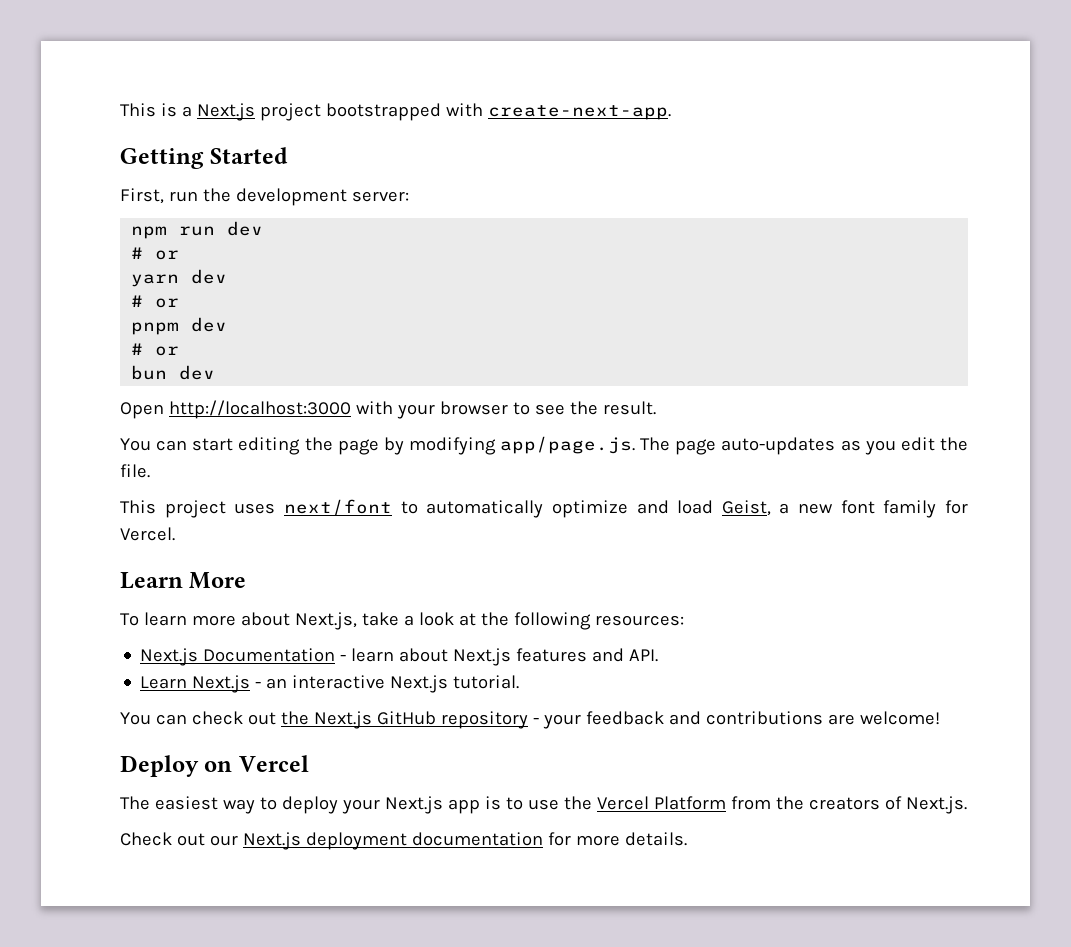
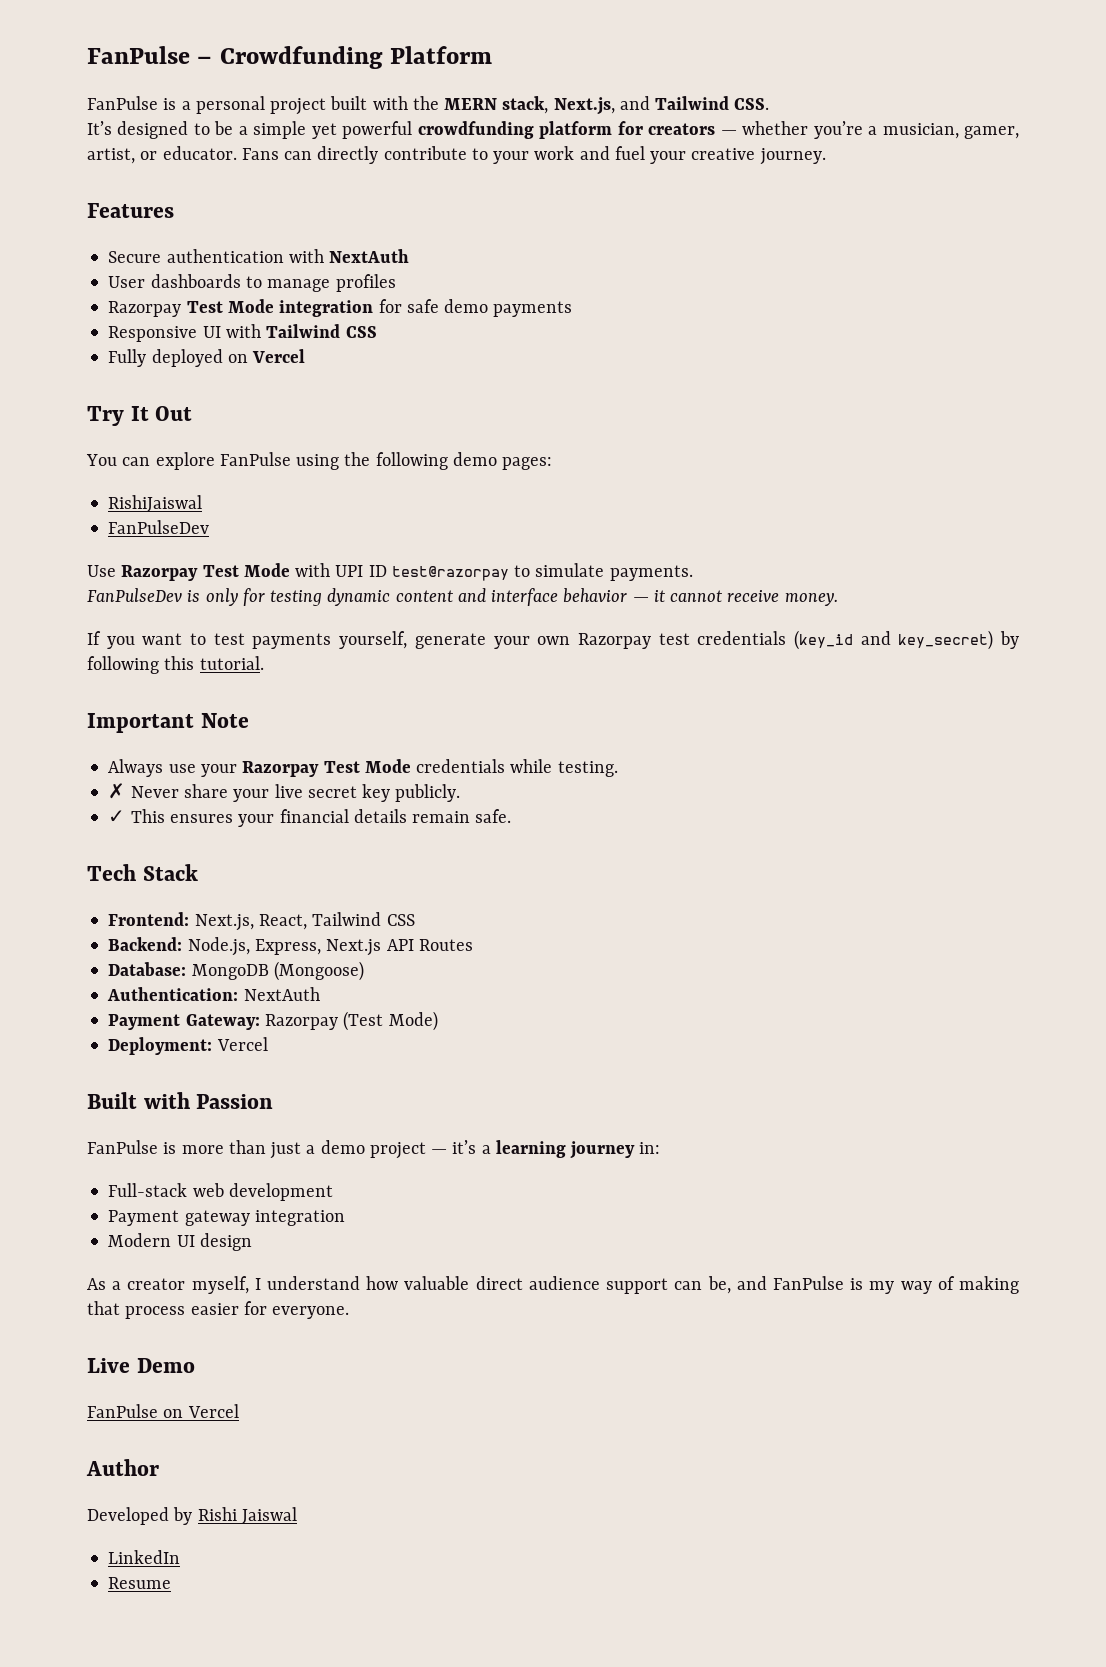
[120,103,671,121] [120,147,289,169] [120,188,409,206] [131,221,264,239] [131,247,180,260] [131,269,228,287] [131,295,180,308] [131,317,228,335] [131,343,180,356] [131,365,216,380] [120,400,656,419] [120,436,968,455] [120,464,150,478] [120,499,968,518] [120,527,175,541] [120,572,247,589] [120,612,684,630] [140,648,659,666] [140,675,520,693] [120,711,940,729] [120,755,309,777] [120,796,967,814] [120,832,687,850] This is a Next.js project bootstrapped with create-next-app. // Getting Started // First, run the development server: // npm run dev // # or // yarn dev // # or // pnpm dev // # or // bun dev // Open http://localhost:3000 with your browser to see the result. // You can start editing the page by modifying app/page.js. The page auto-updates as you edit the file. // This project uses next/font to automatically optimize and load Geist, a new font family for Vercel. // Learn More // To learn more about Next.js, take a look at the following resources: // Next.js Documentation - learn about Next.js features and API. // Learn Next.js - an interactive Next.js tutorial. // You can check out the Next.js GitHub repository - your feedback and contributions are welcome! // Deploy on Vercel // The easiest way to deploy your Next.js app is to use the Vercel Platform from the creators of Next.js. // Check out our Next.js deployment documentation for more details. -> [87,46,493,69] [87,96,770,115] [87,121,1020,139] [87,146,826,165] [87,203,174,218] [108,249,410,263] [108,274,396,292] [108,299,573,317] [108,324,377,342] [108,349,306,367] [87,406,193,426] [86,452,553,470] [108,495,203,512] [108,520,210,534] [87,563,693,581] [87,588,838,606] [87,630,1019,650] [87,656,264,674] [87,713,249,733] [108,759,618,777] [108,783,461,802] [108,809,512,827] [87,864,198,881] [108,912,415,931] [108,937,473,956] [108,961,364,981] [107,987,320,1001] [108,1011,438,1031] [108,1037,268,1055] [87,1092,274,1109] [87,1140,661,1159] [108,1183,333,1201] [108,1210,345,1226] [108,1233,252,1251] [87,1276,1020,1294] [87,1301,350,1319] [87,1358,195,1373] [87,1404,239,1418] [86,1459,159,1476] [87,1507,297,1525] [108,1550,181,1564] [108,1577,172,1589] FanPulse – Crowdfunding Platform // FanPulse is a personal project built with the MERN stack, Next.js, and Tailwind CSS. // It’s designed to be a simple yet powerful crowdfunding platform for creators — whether you’re a musician, gamer, artist, or educator. Fans can directly contribute to your work and fuel your creative journey. // Features // Secure authentication with NextAuth // User dashboards to manage profiles // Razorpay Test Mode integration for safe demo payments // Responsive UI with Tailwind CSS // Fully deployed on Vercel // Try It Out // You can explore FanPulse using the following demo pages: // RishiJaiswal // FanPulseDev // Use Razorpay Test Mode with UPI ID test@razorpay to simulate payments. // FanPulseDev is only for testing dynamic content and interface behavior — it cannot receive money. // If you want to test payments yourself, generate your own Razorpay test credentials (key_id and key_secret) by following this tutorial. // Important Note // Always use your Razorpay Test Mode credentials while testing. // ✗ Never share your live secret key publicly. // ✓ This ensures your financial details remain safe. // Tech Stack // Frontend: Next.js, React, Tailwind CSS // Backend: Node.js, Express, Next.js API Routes // Database: MongoDB (Mongoose) // Authentication: NextAuth // Payment Gateway: Razorpay (Test Mode) // Deployment: Vercel // Built with Passion // FanPulse is more than just a demo project — it’s a learning journey in: // Full-stack web development // Payment gateway integration // Modern UI design // As a creator myself, I understand how valuable direct audience support can be, and FanPulse is my way of making that process easier for everyone. // Live Demo // FanPulse on Vercel // Author // Developed by Rishi Jaiswal // LinkedIn // Resume

